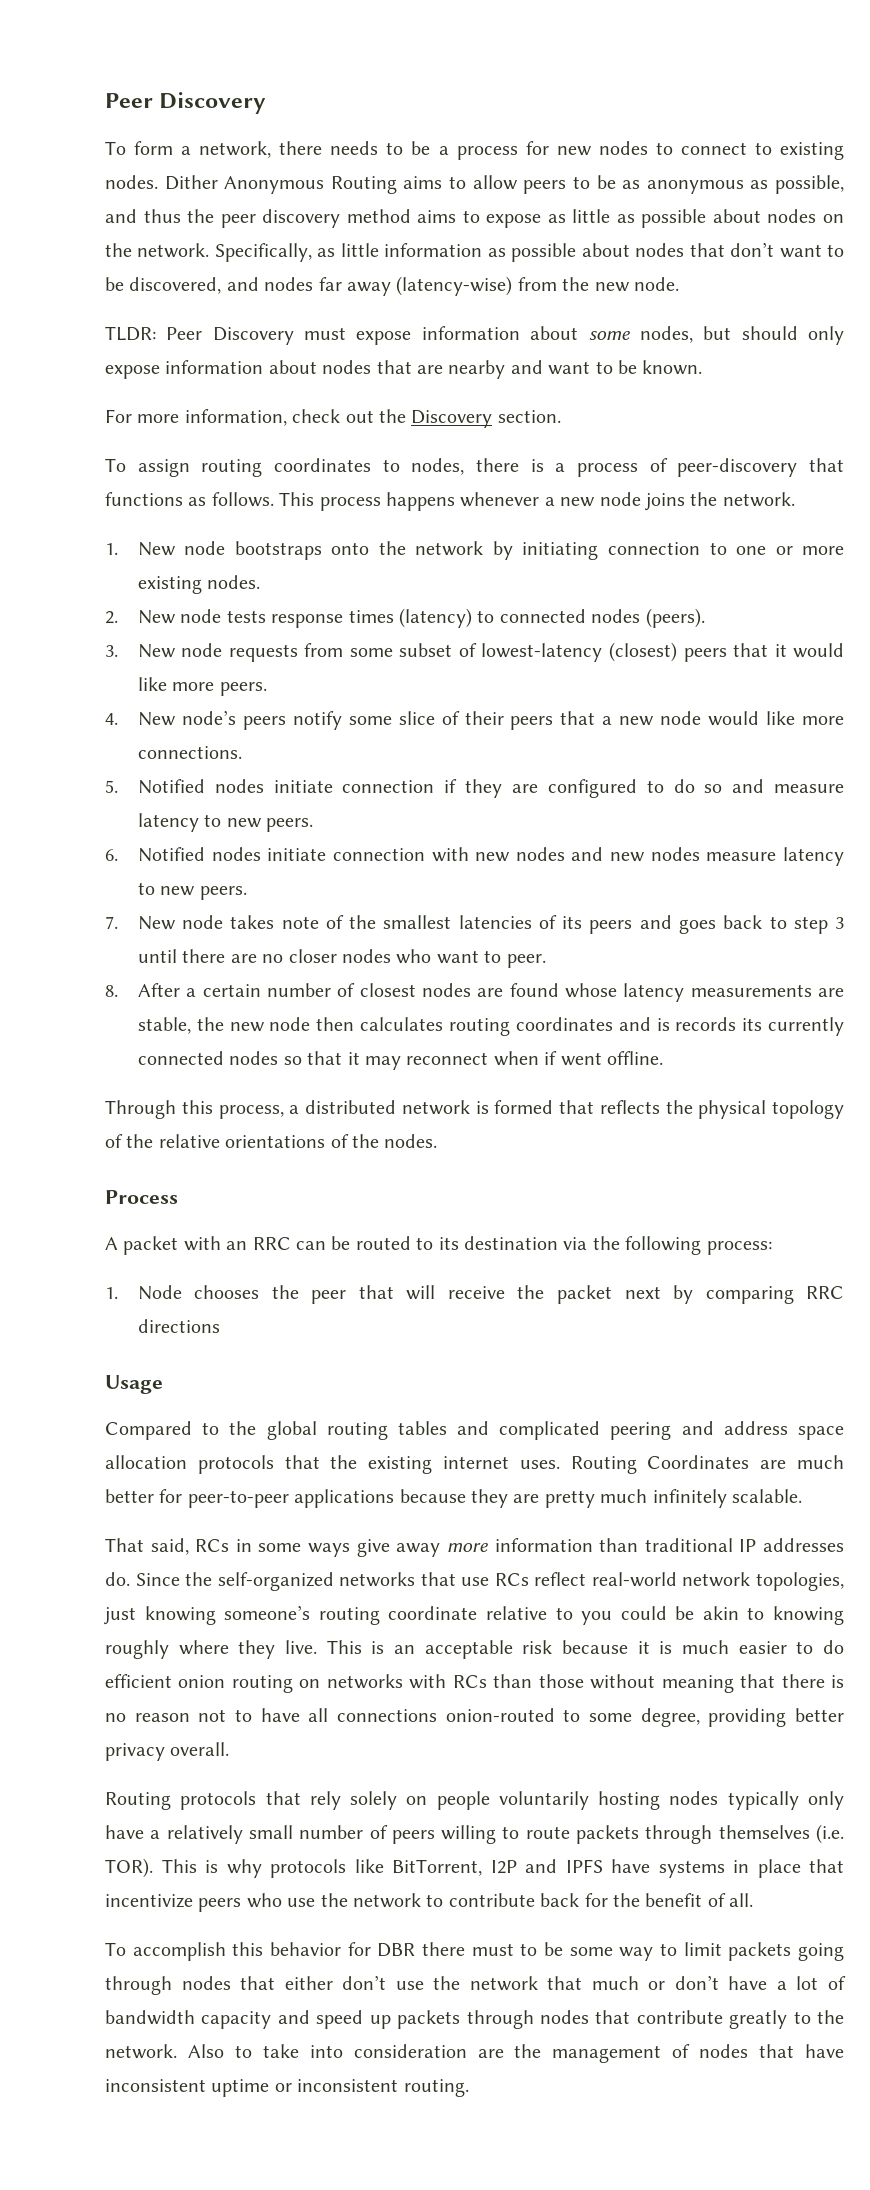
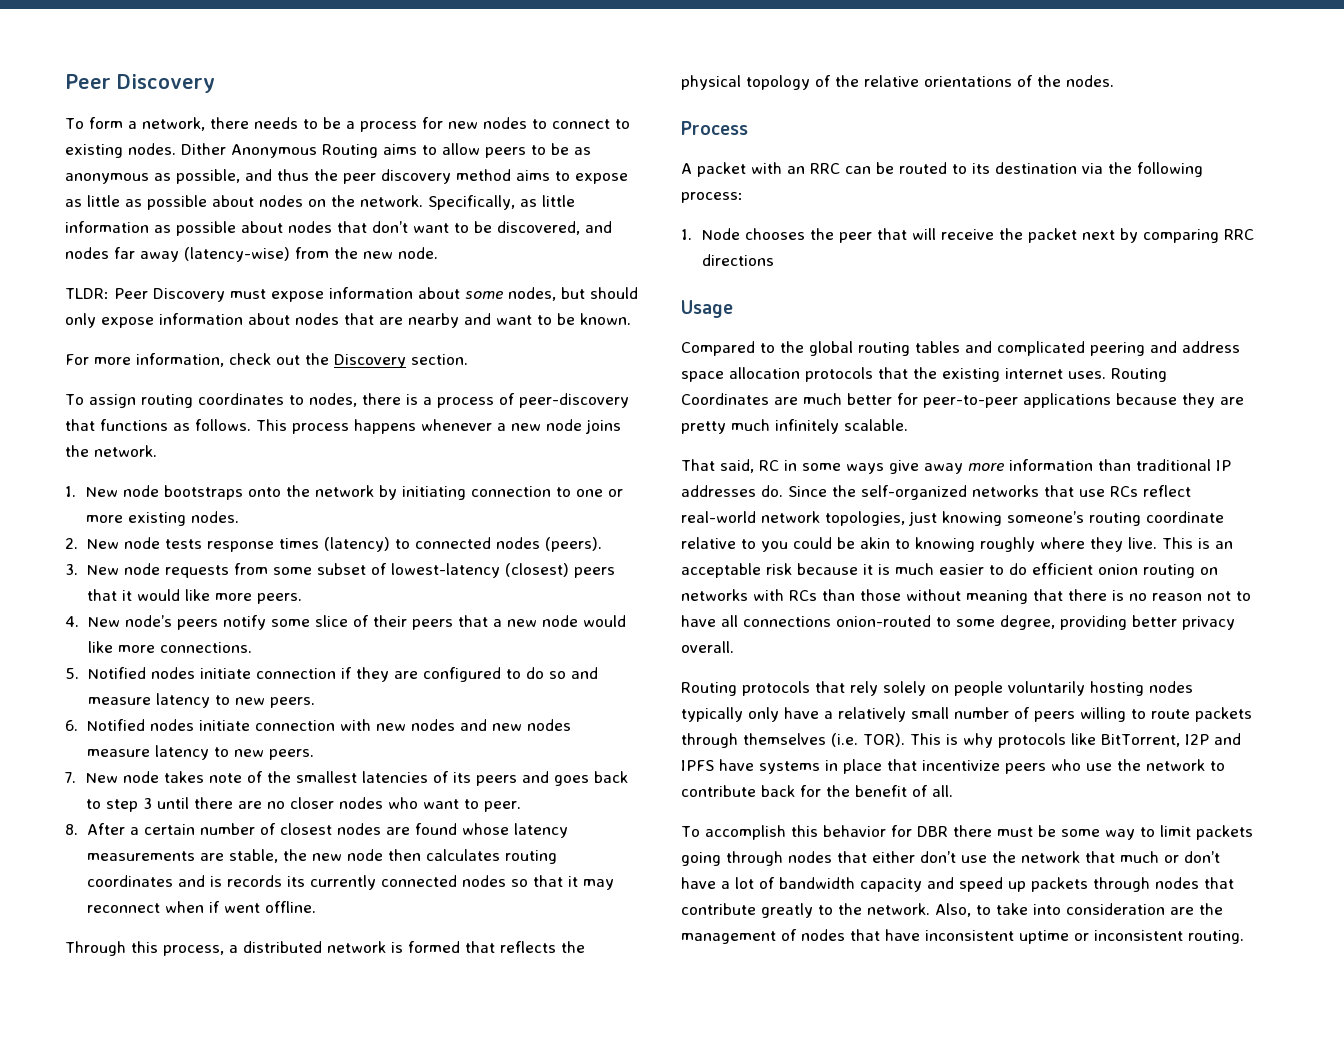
[195,1539,230,1552] RCs -> [759,460,779,471] RC
[520,1943,538,1956] to -> (1033, 832) none
[187,2044,224,2058] Also -> [935,903,971,917] Also,

